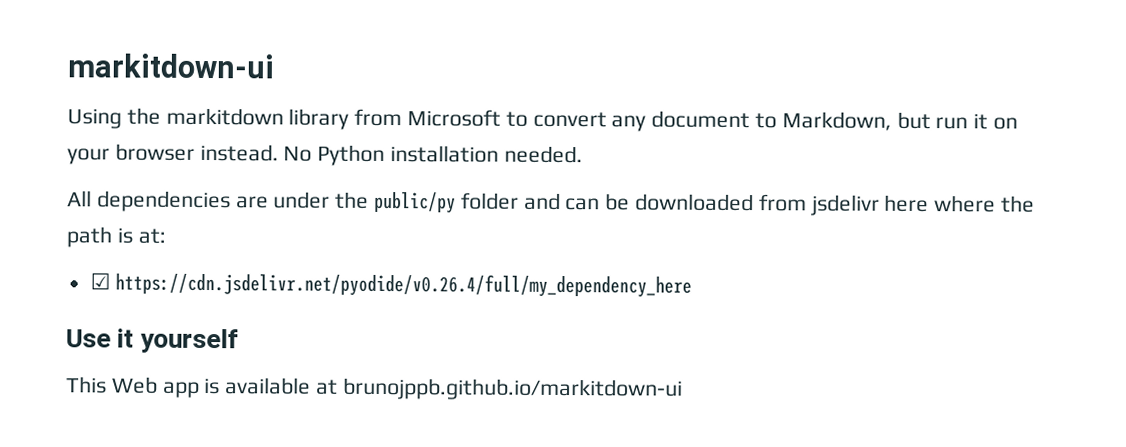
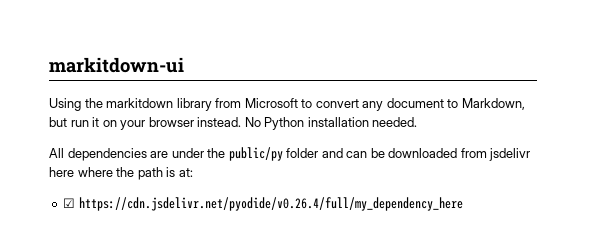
[66,328,240,354] [66,376,683,401] // Use it yourself // This Web app is available at brunojppb.github.io/markitdown-ui -> (463, 204) none

